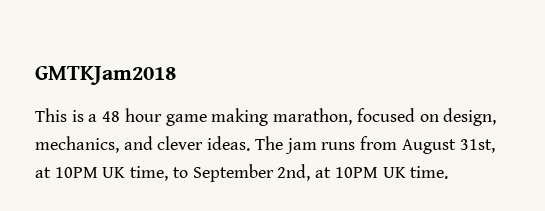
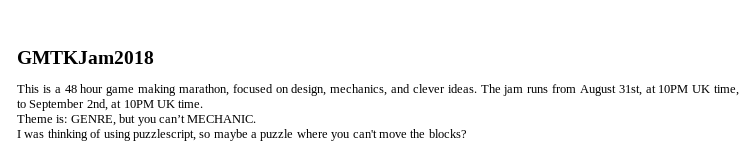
(449, 172) none -> [17,114,257,126] [17,129,467,141] // Theme is: GENRE, but you can’t MECHANIC. // I was thinking of using puzzlescript, so maybe a puzzle where you can't move the blocks?

